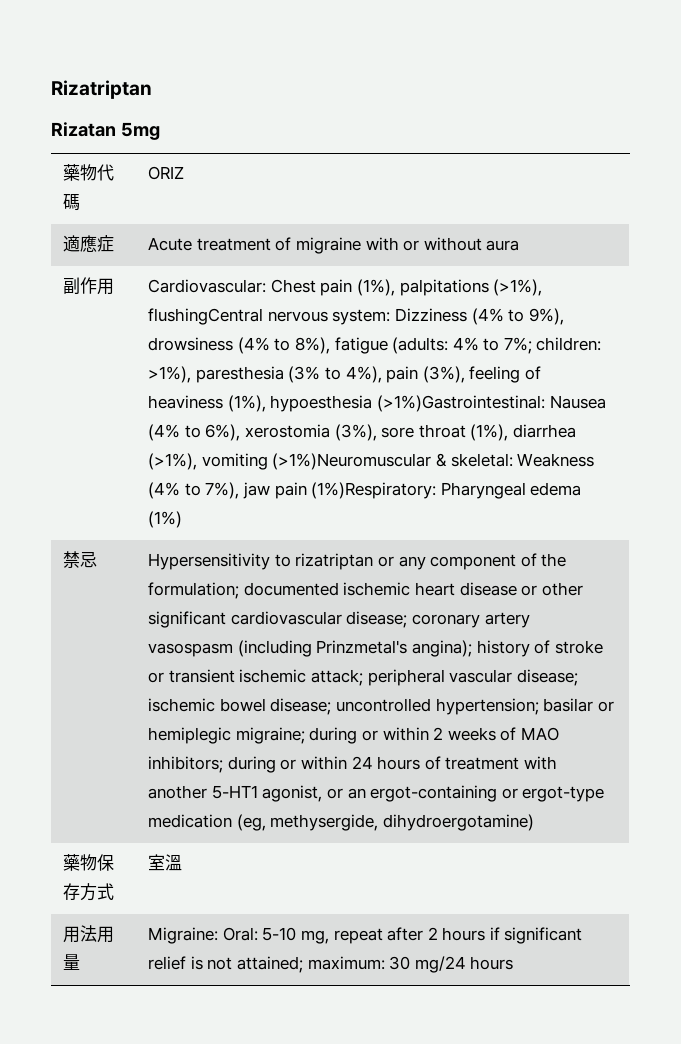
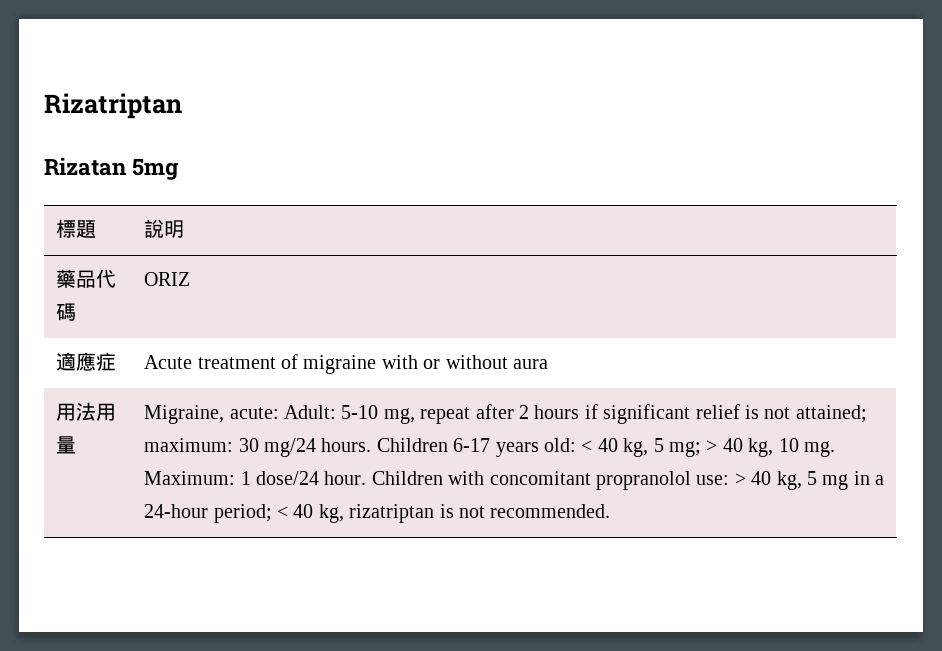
[63,164,98,181] // 藥物 -> [56,219,97,238] [144,219,185,238] [56,269,97,288] // 標題 | 說明 // 藥品
[63,277,115,295] [148,279,543,296] [148,308,564,325] [148,337,602,354] [148,366,541,383] [148,395,606,412] [148,424,576,441] [148,453,595,470] [148,482,582,499] [148,511,183,528] [63,551,98,568] [148,553,567,570] [148,582,583,599] [148,611,530,628] [148,640,603,657] [148,669,578,686] [148,698,614,715] [148,727,559,744] [148,756,557,773] [148,785,605,802] [148,814,534,831] [63,854,115,871] [63,883,115,901] [148,854,183,871] // 副作用 | Cardiovascular: Chest pain (1%), palpitations (>1%), flushingCentral nervous system: Dizziness (4% to 9%), drowsiness (4% to 8%), fatigue (adults: 4% to 7%; children: >1%), paresthesia (3% to 4%), pain (3%), feeling of heaviness (1%), hypoesthesia (>1%)Gastrointestinal: Nausea (4% to 6%), xerostomia (3%), sore throat (1%), diarrhea (>1%), vomiting (>1%)Neuromuscular & skeletal: Weakness (4% to 7%), jaw pain (1%)Respiratory: Pharyngeal edema (1%) // 禁忌 | Hypersensitivity to rizatriptan or any component of the formulation; documented ischemic heart disease or other significant cardiovascular disease; coronary artery vasospasm (including Prinzmetal's angina); history of stroke or transient ischemic attack; peripheral vascular disease; ischemic bowel disease; uncontrolled hypertension; basilar or hemiplegic migraine; during or within 2 weeks of MAO inhibitors; during or within 24 hours of treatment with another 5-HT1 agonist, or an ergot-containing or ergot-type medication (eg, methysergide, dihydroergotamine) // 藥物保存方式 | 室溫 -> (548, 364) none
[148,927,258,944] Migraine: Oral: -> [144,405,336,424] Migraine, acute: Adult:
[470,956,514,970] hours -> [321,438,835,457] [144,471,885,490] [144,504,611,523] hours. Children 6-17 years old: < 40 kg, 5 mg; > 40 kg, 10 mg. Maximum: 1 dose/24 hour. Children with concomitant propranolol use: > 40 kg, 5 mg in a 24-hour period; < 40 kg, rizatriptan is not recommended.

